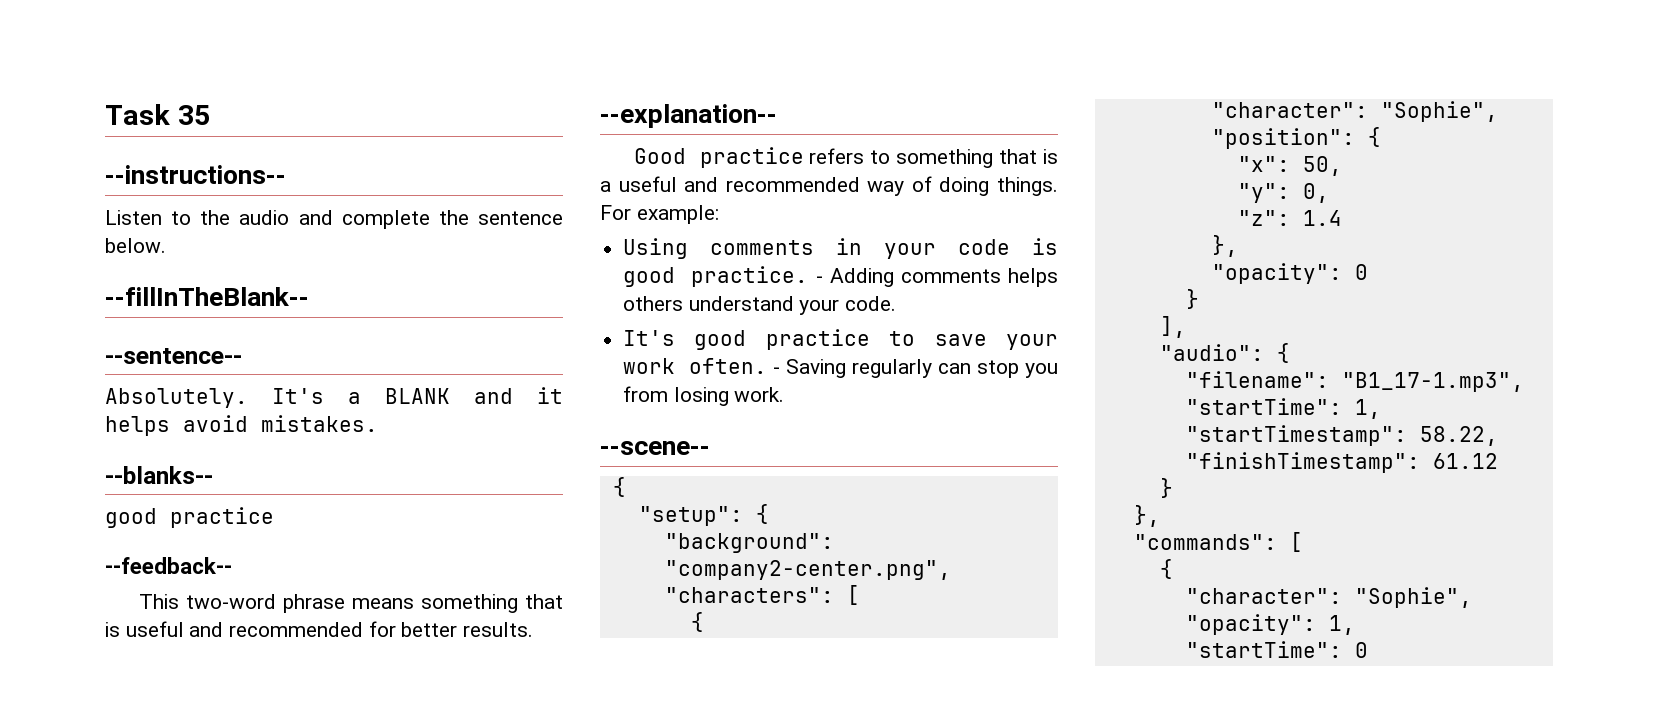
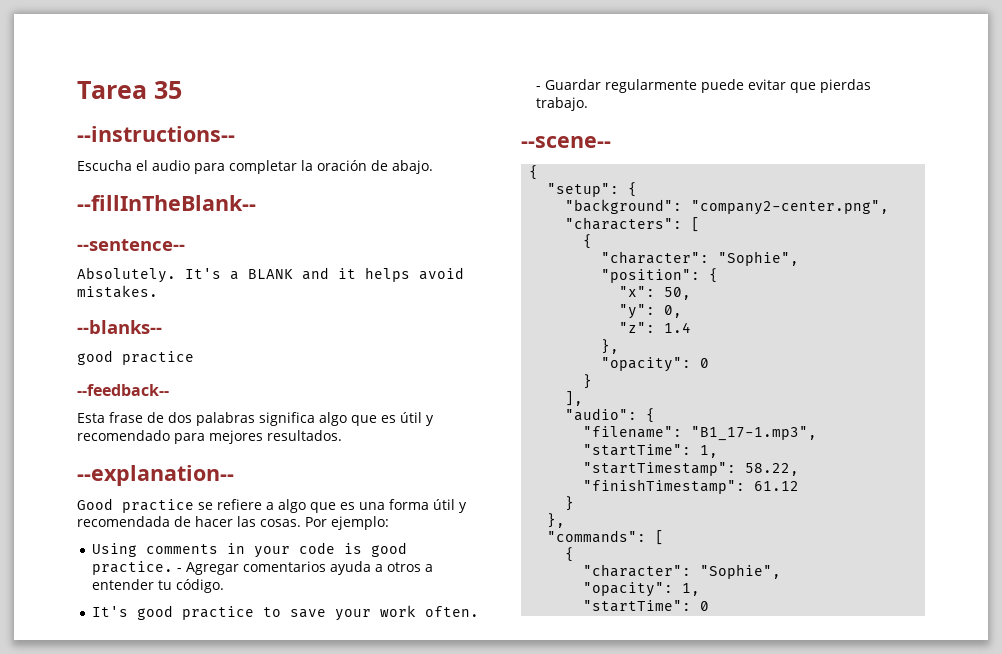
[105,104,170,125] Task -> [77,81,147,99] Tarea
[105,210,563,229] [105,238,166,253] Listen to the audio and complete the sentence below. -> [77,160,433,174] Escucha el audio para completar la oración de abajo.
[139,594,563,613] [105,621,534,637] [600,104,777,128] [634,147,1058,168] [600,176,1058,196] [600,205,719,224] This two-word phrase means something that is useful and recommended for better results. // --explanation-- // Good practice refers to something that is a useful and recommended way of doing things. For example: -> [77,412,434,426] [77,430,342,444] [77,465,234,486] [77,498,467,513] [77,516,389,530] Esta frase de dos palabras significa algo que es útil y recomendado para mejores resultados. // --explanation-- // Good practice se refiere a algo que es una forma útil y recomendada de hacer las cosas. Por ejemplo:
[829,268,1058,287] [623,296,897,315] Adding comments helps others understand your code. -> [186,561,434,575] [92,579,225,593] Agregar comentarios ayuda a otros a entender tu código.
[785,359,1058,378] [623,386,785,406] Saving regularly can stop you from losing work. -> [545,79,872,93] [536,97,589,111] Guardar regularmente puede evitar que pierdas trabajo.

